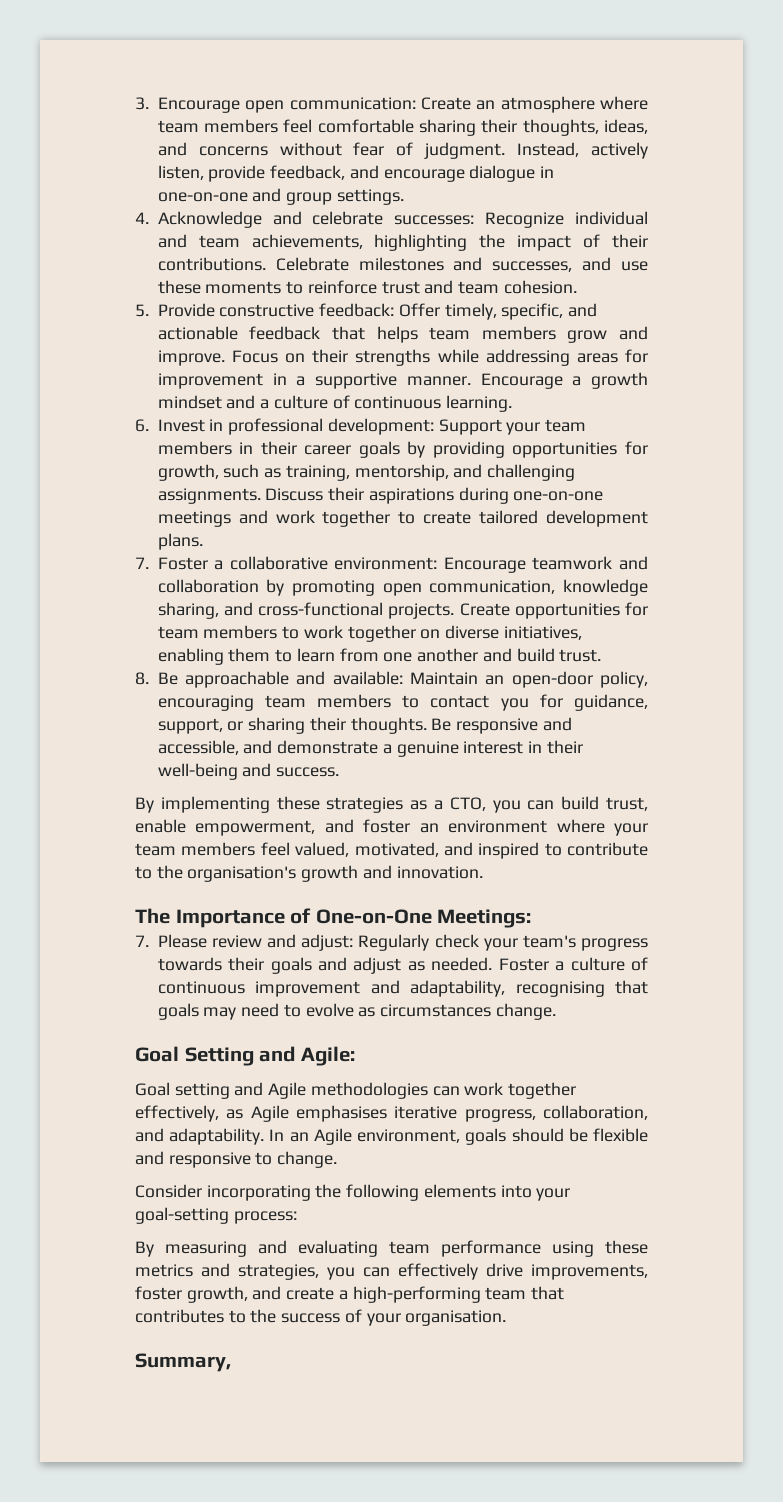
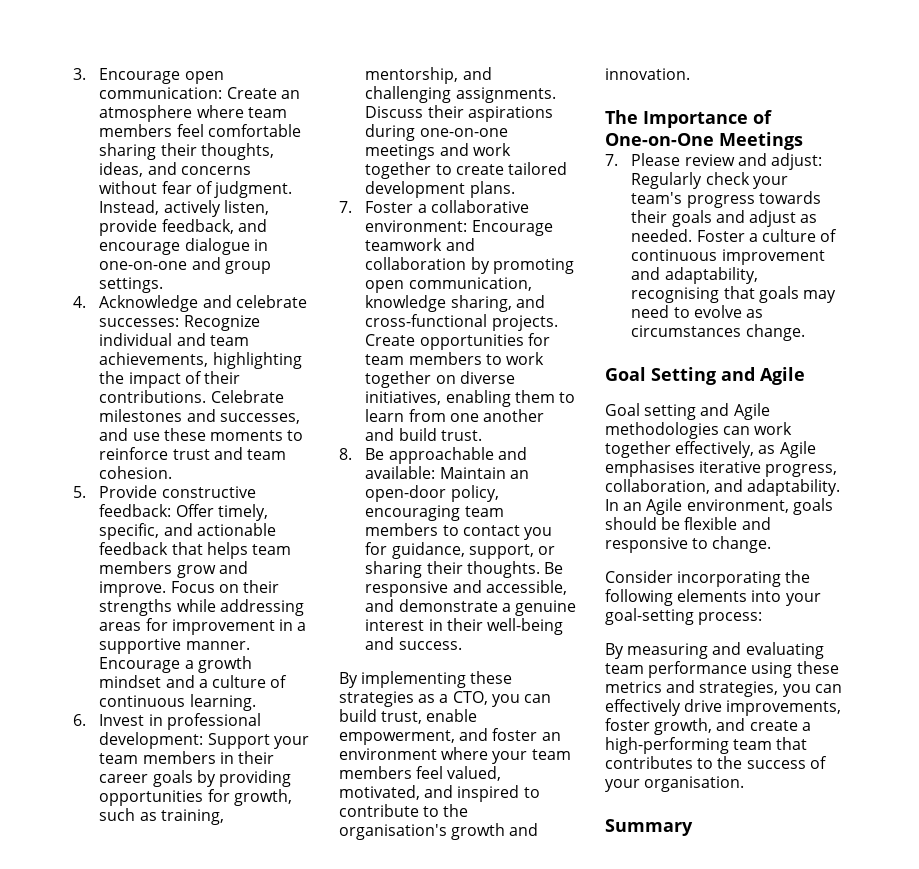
[437,909,532,928] Meetings: -> [719,132,803,150] Meetings
[300,1046,355,1066] Agile: -> [760,367,805,385] Agile
[135,1353,231,1372] Summary, -> [605,819,693,836] Summary

